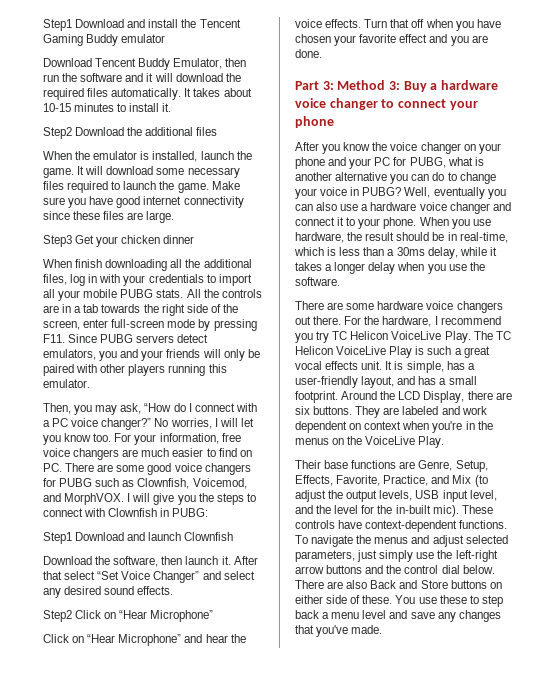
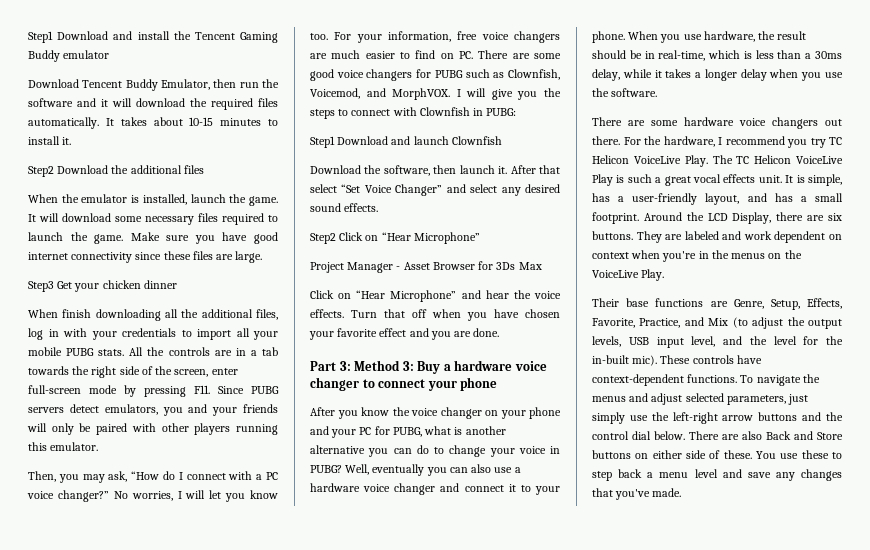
(214, 616) none -> [310,261,542,273] // Project Manager - Asset Browser for 3Ds Max

